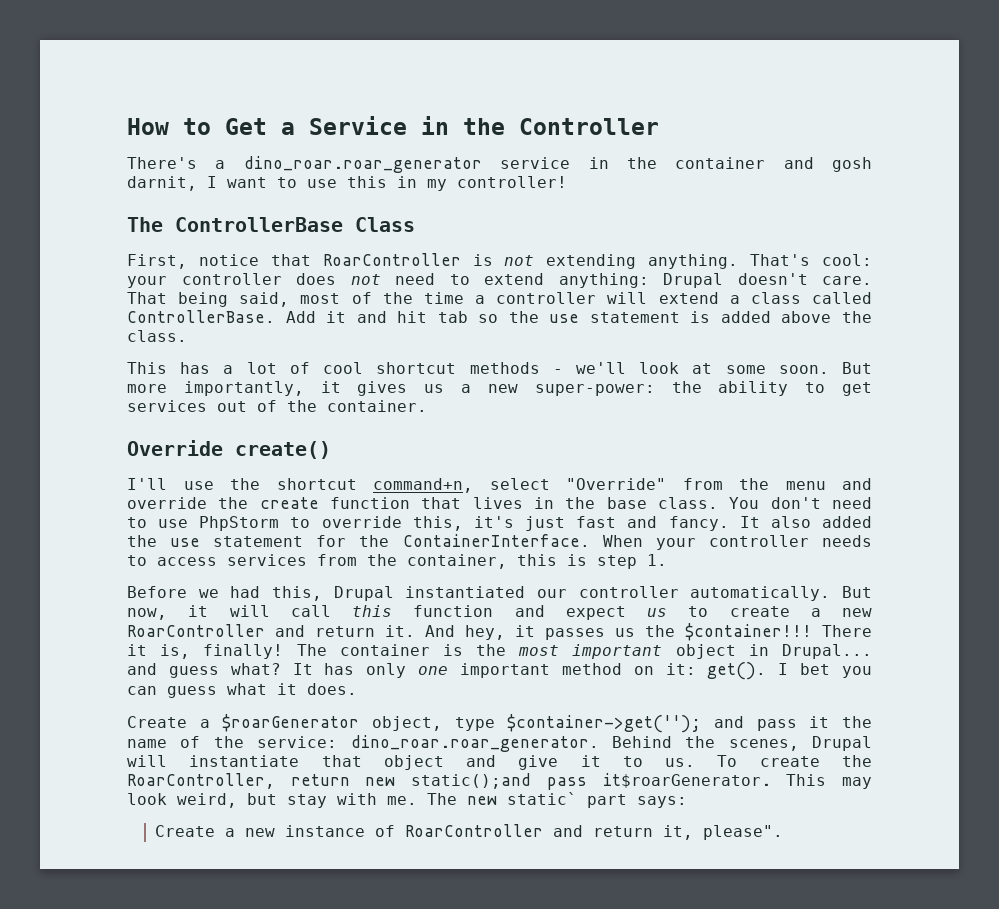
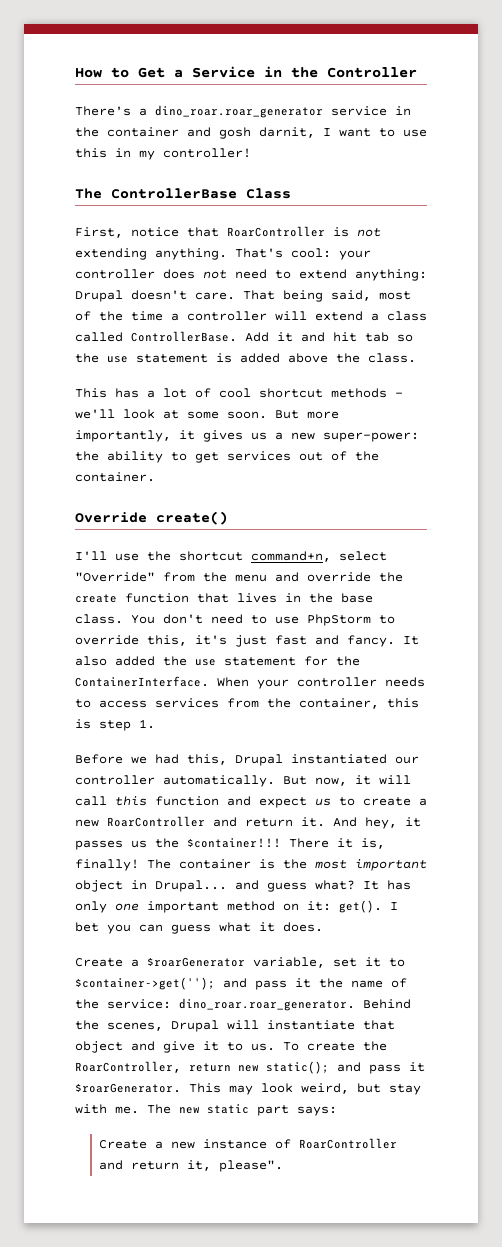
[372,716,495,731] object, type -> [253,957,405,968] variable, set it to
[411,773,771,790] static();and pass it$roarGenerator. -> [266,1061,425,1074] [75,1083,181,1093] static(); and pass it $roarGenerator.
[507,792,577,805] static` -> [207,1104,249,1114] static

